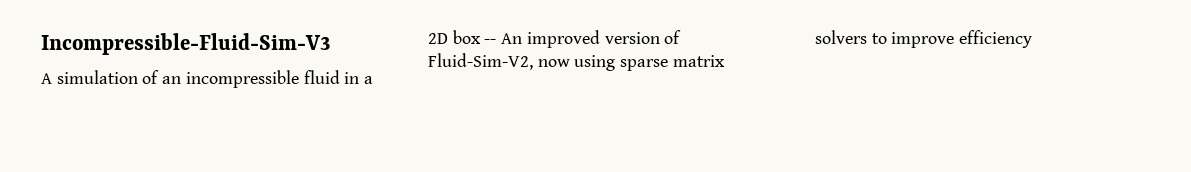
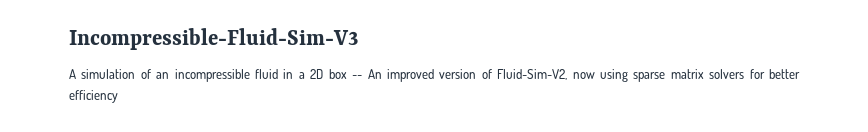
[871,32,955,48] to improve -> [749,69,800,79] for better

